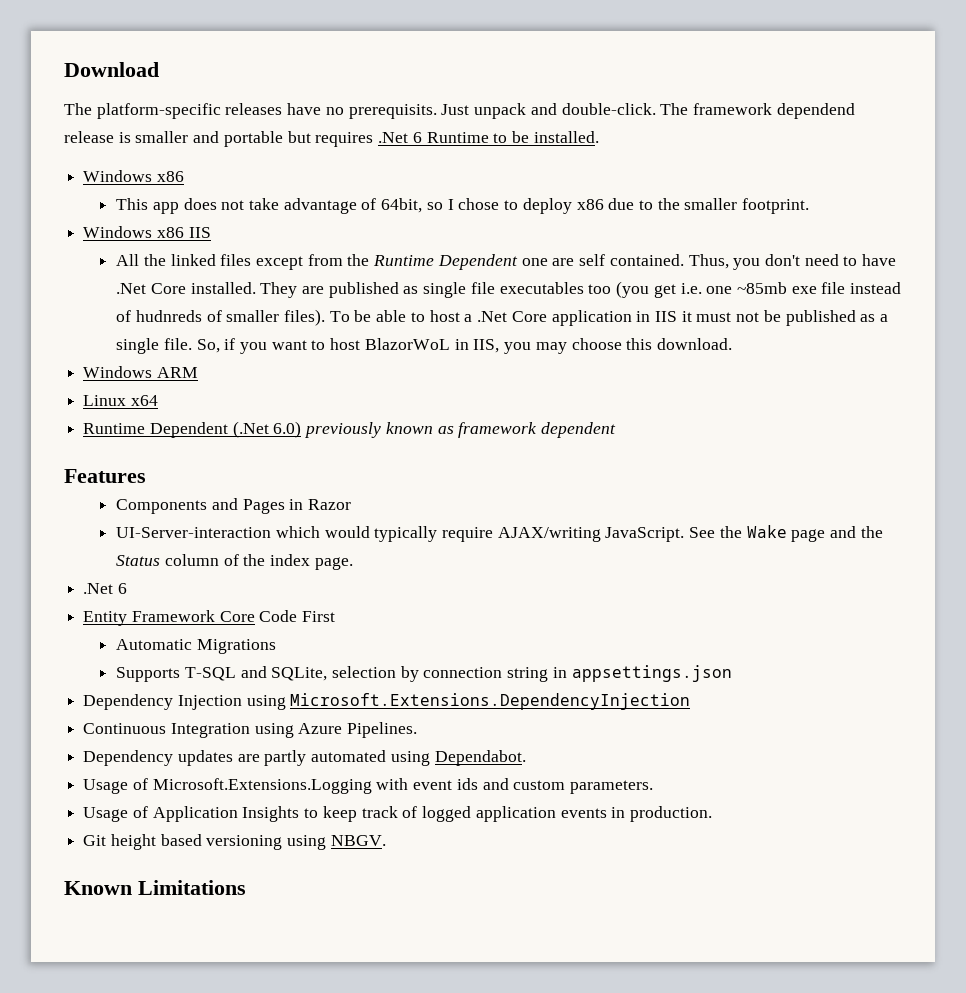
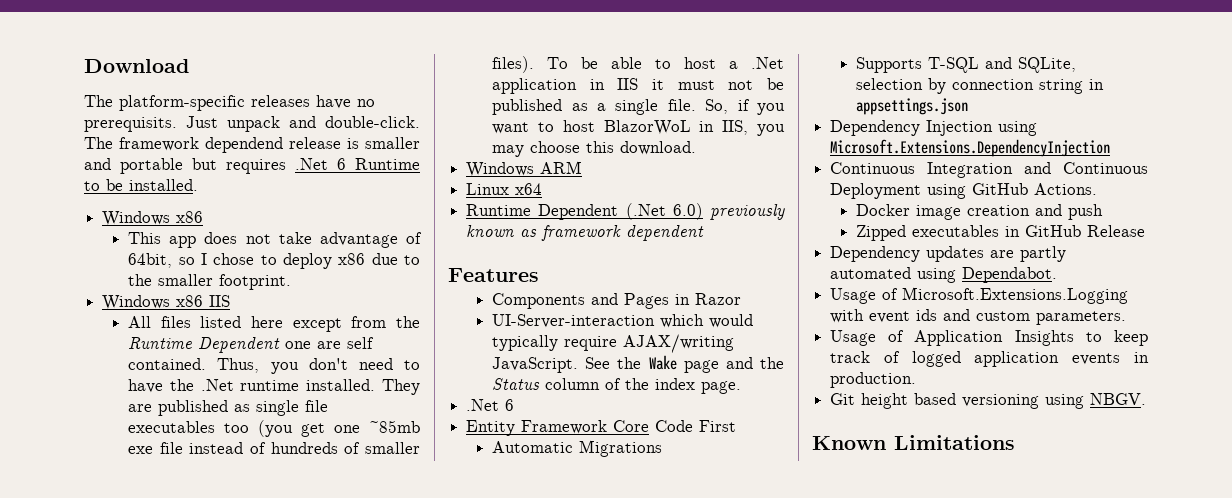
[143,254,252,266] the linked files -> [160,316,284,328] files listed here
[116,283,186,294] .Net Core -> [169,379,300,391] the .Net runtime
[680,283,702,294] i.e. -> (326, 430) none
[135,310,202,322] hudnreds -> [270,442,338,454] hundreds
[511,311,547,322] Core -> (784, 63) none
[254,722,418,738] using Azure Pipelines. -> [1024,162,1148,174] [830,183,1098,199] [856,204,1104,220] [856,225,1146,241] and Continuous Deployment using GitHub Actions. // Docker image creation and push // Zipped executables in GitHub Release

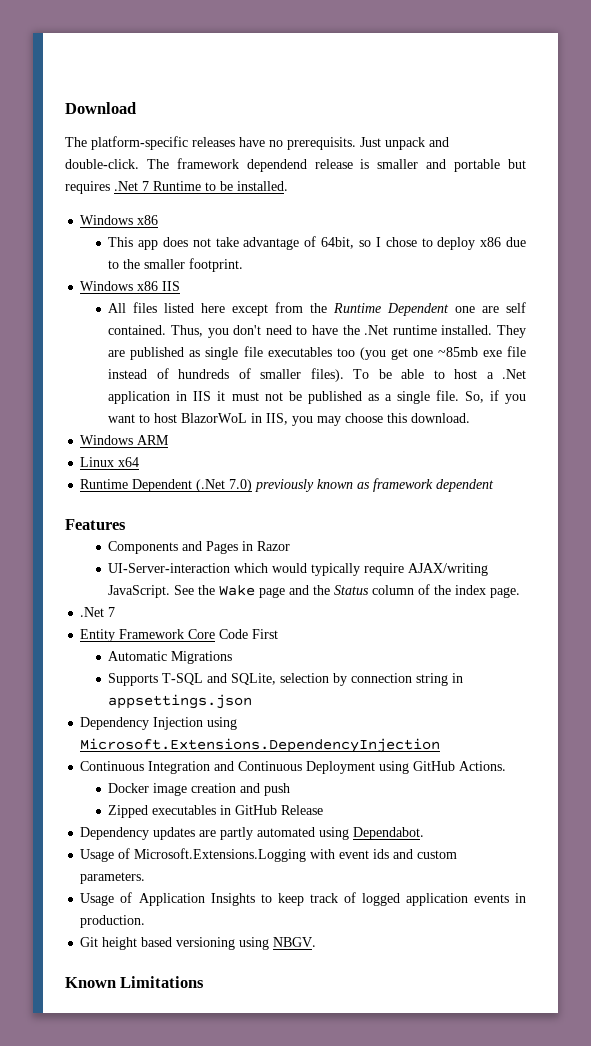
[337,158,346,170] 6 -> [142,181,149,191] 7
[672,203,703,220] 6.0) -> [229,479,253,492] 7.0)
[505,399,515,411] 6 -> [108,607,116,617] 7

